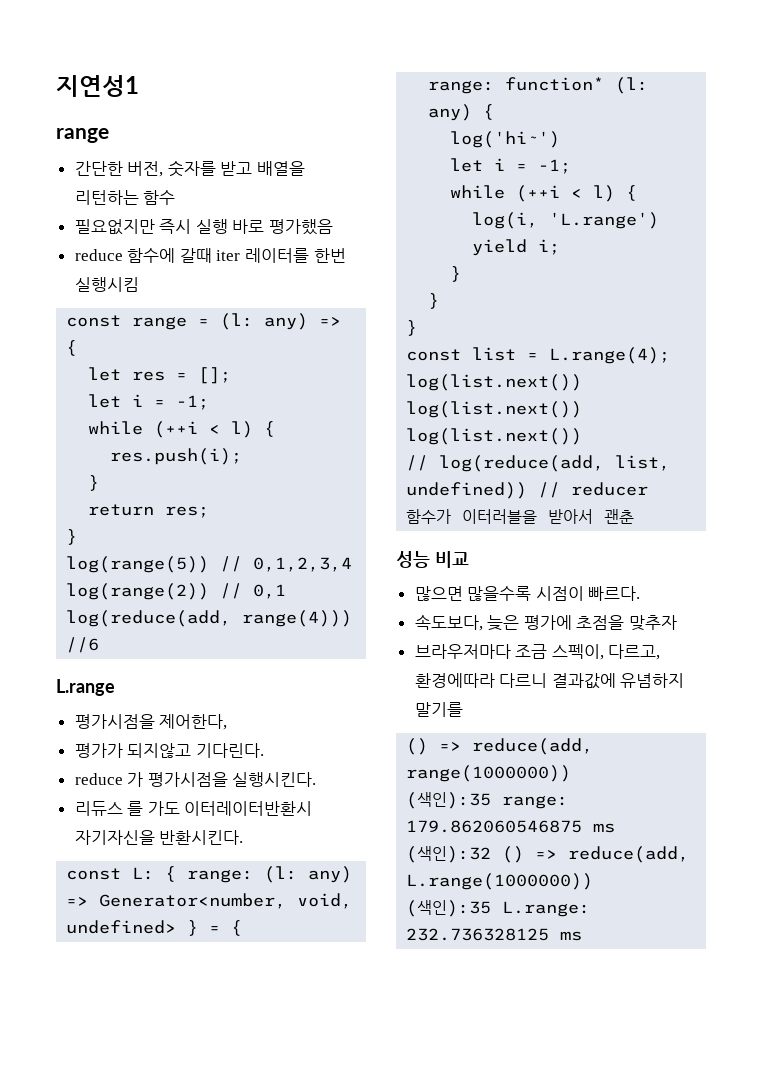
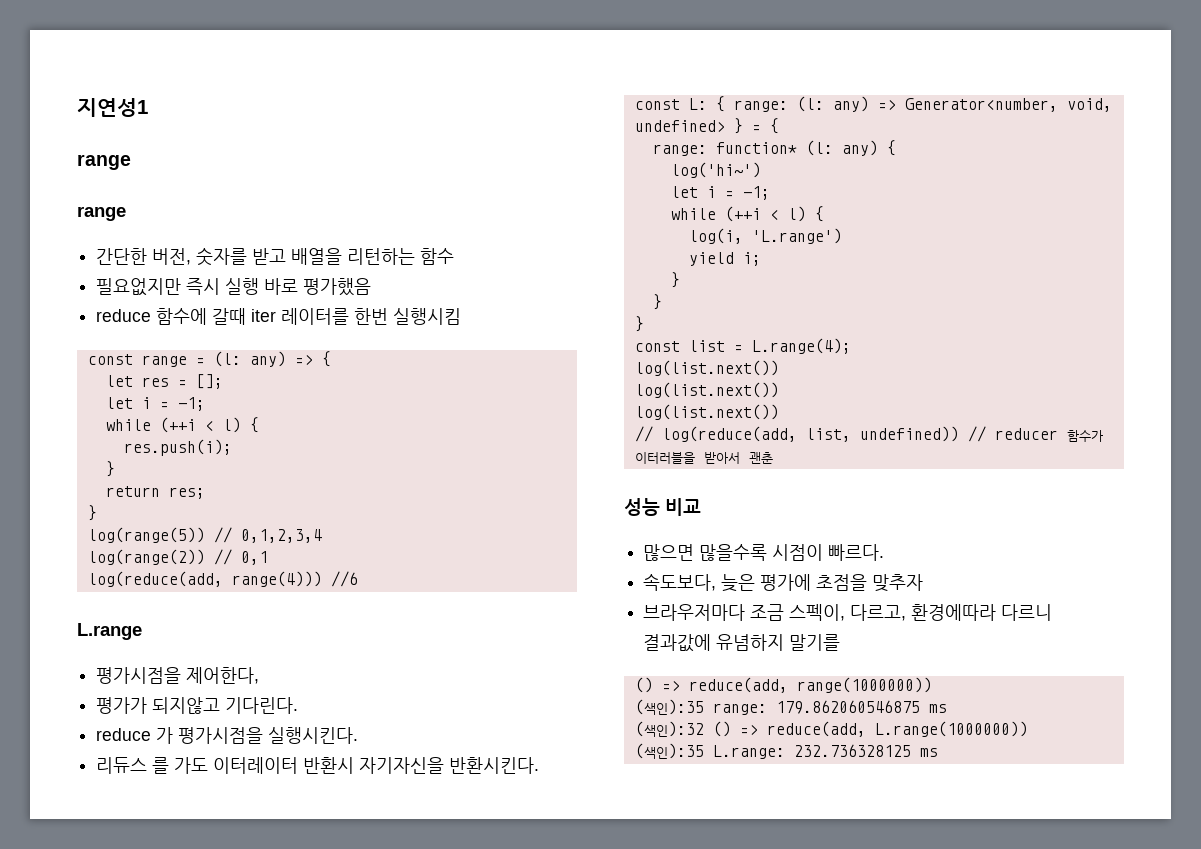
(109, 135) none -> [77,206,126,221] // range
[184,801,313,816] 이터레이터반환시 -> [213,757,355,774] 이터레이터 반환시

